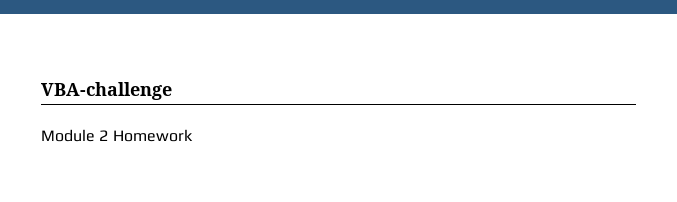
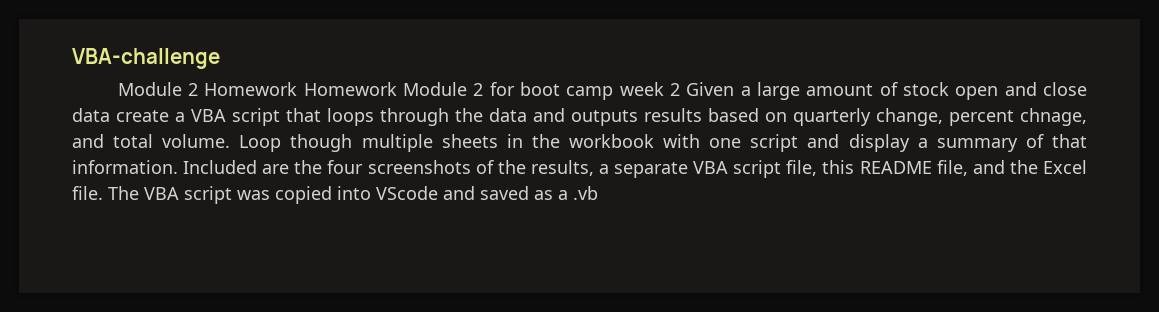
(193, 135) none -> [303,82,1088,100] [72,108,1087,126] [72,134,1087,152] [72,160,1087,178] [72,186,598,204] Homework Module 2 for boot camp week 2 Given a large amount of stock open and close data create a VBA script that loops through the data and outputs results based on quarterly change, percent chnage, and total volume. Loop though multiple sheets in the workbook with one script and display a summary of that information. Included are the four screenshots of the results, a separate VBA script file, this README file, and the Excel file. The VBA script was copied into VScode and saved as a .vb

